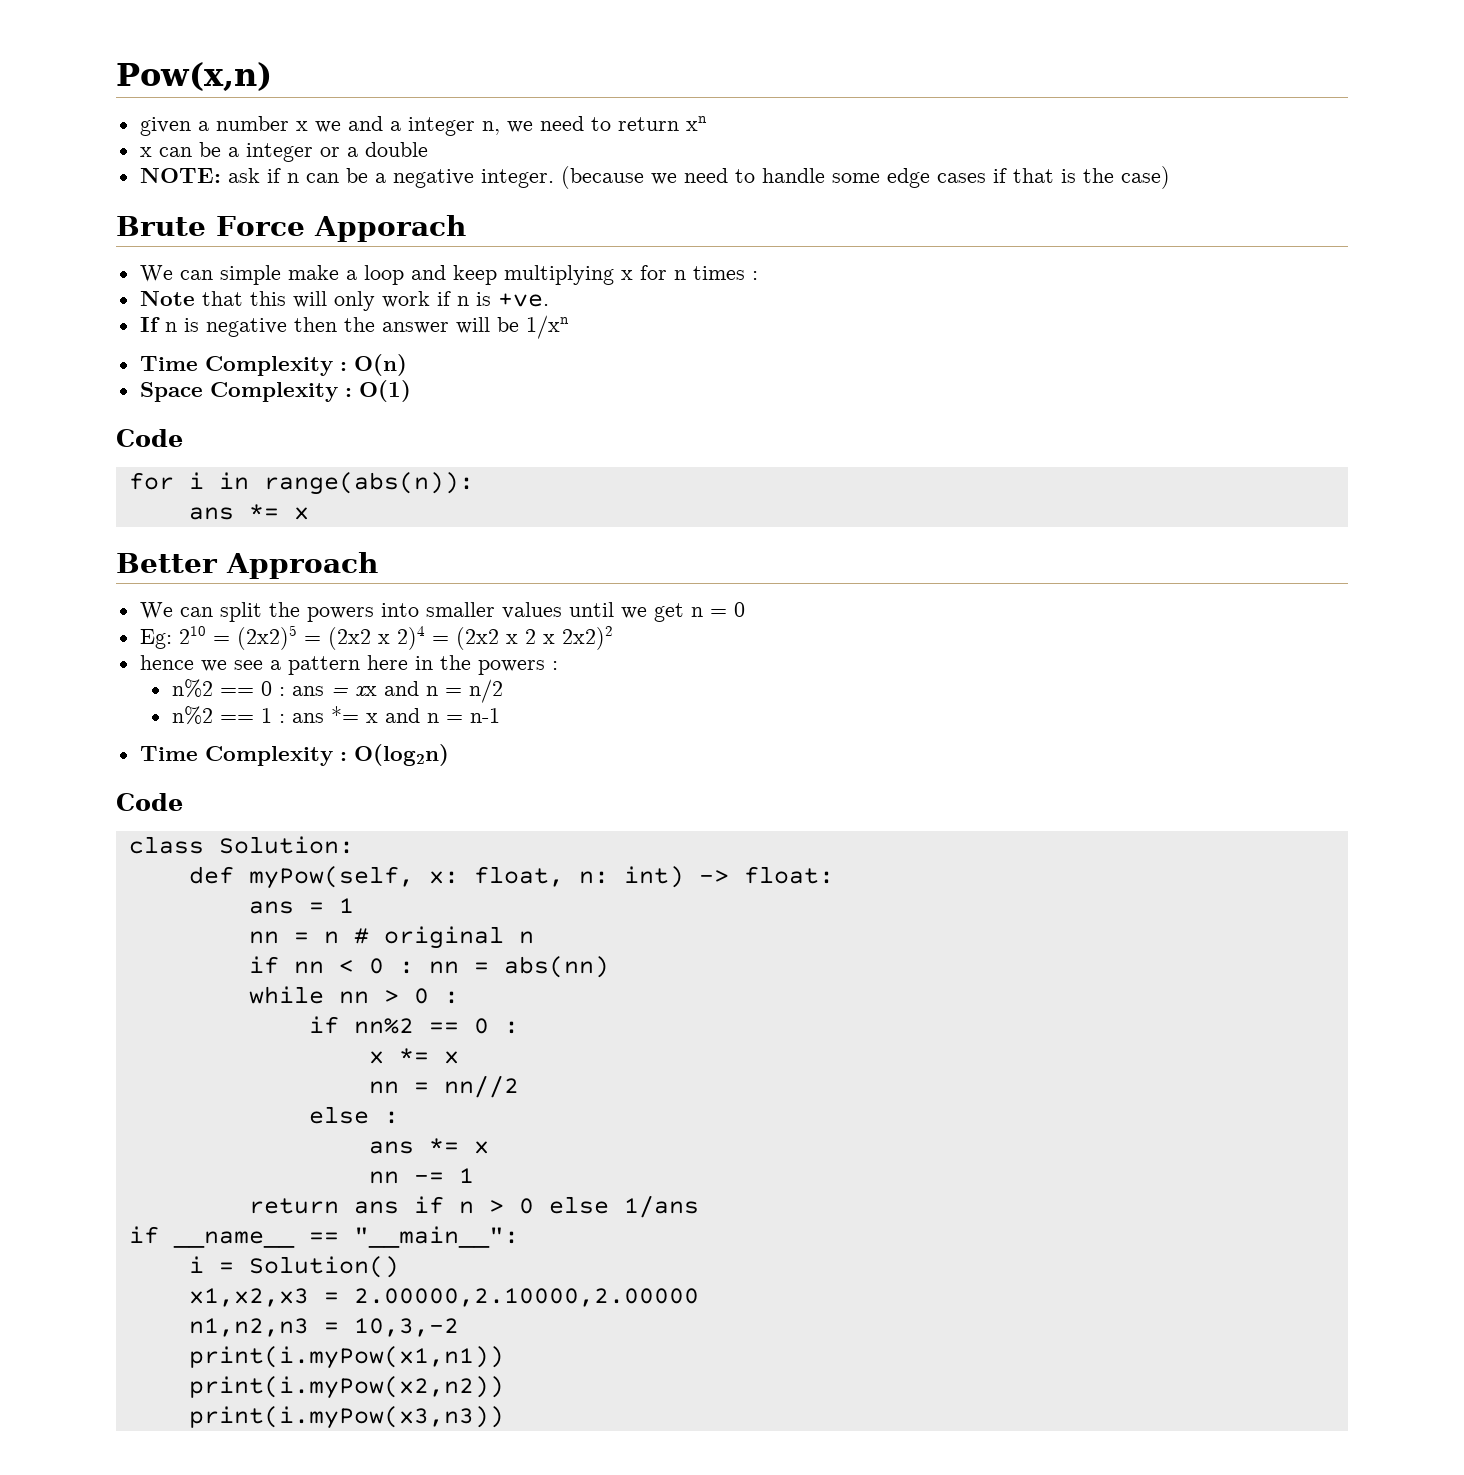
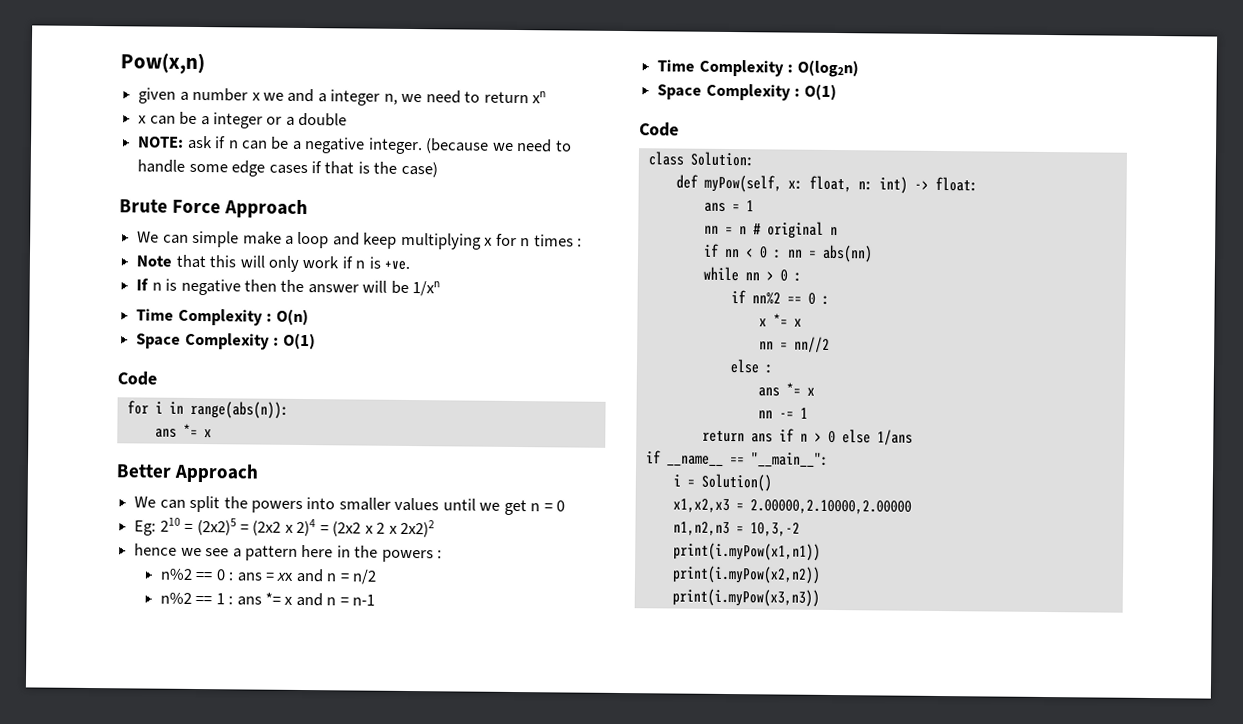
[313,215,466,242] Apporach -> [224,199,309,219] Approach
(449, 755) none -> [657,83,837,101] // Space Complexity : O(1)

